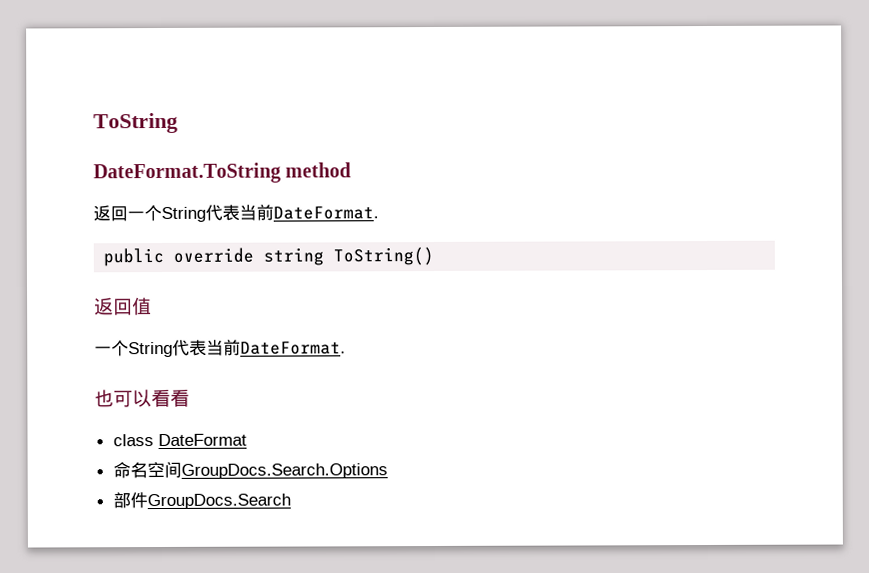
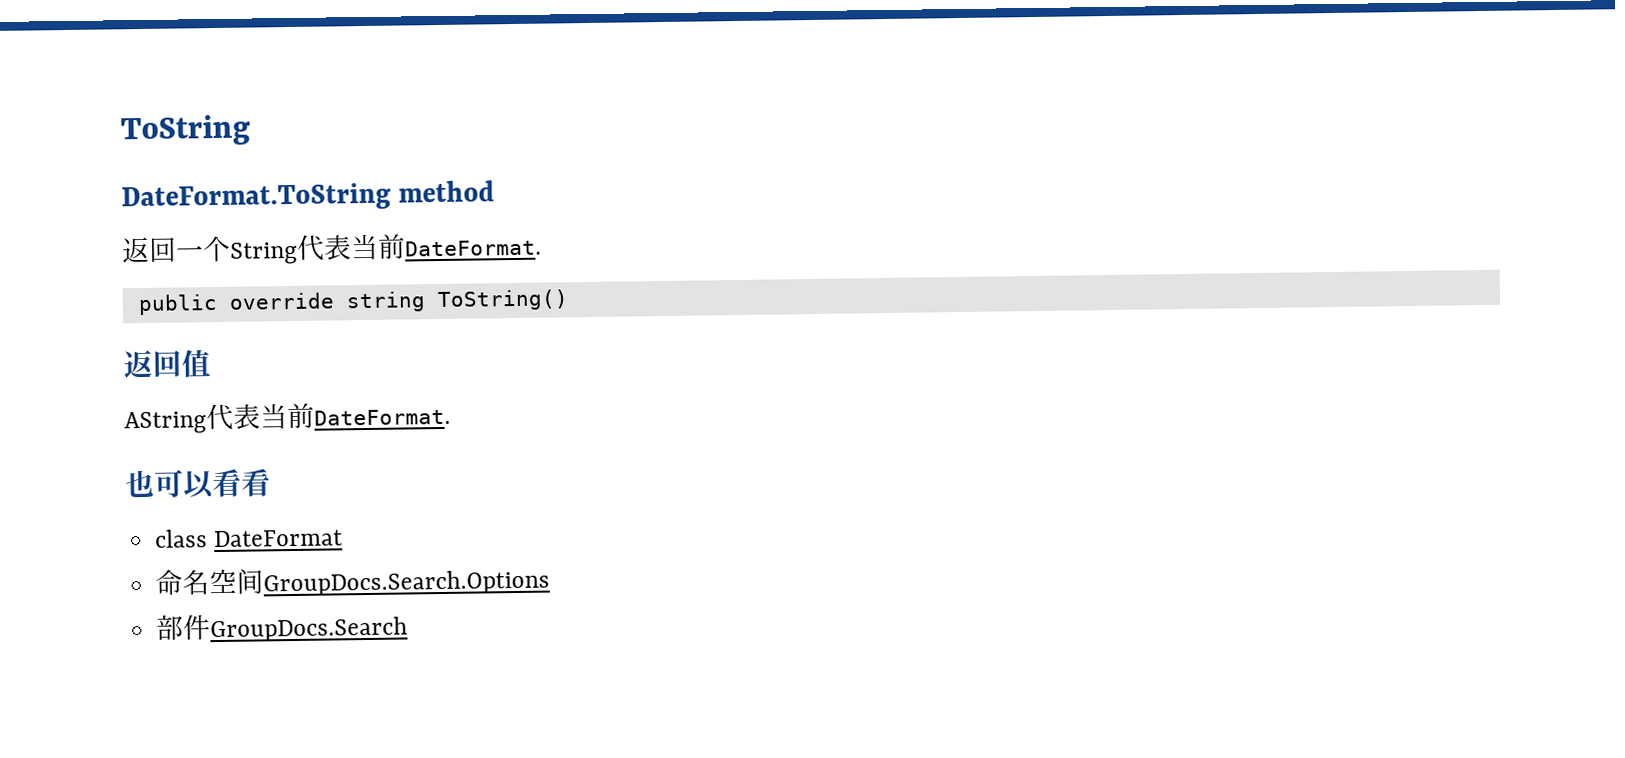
[94,340,173,358] 一个String -> [124,411,207,435] AString

